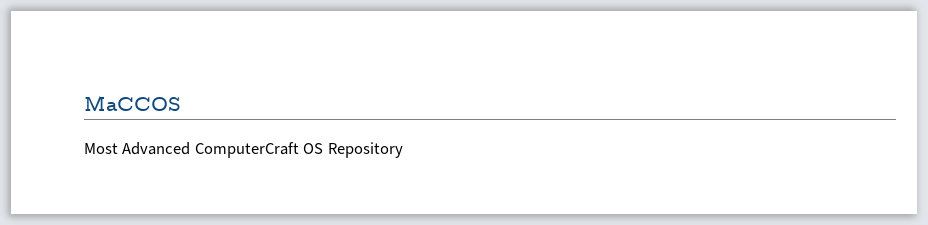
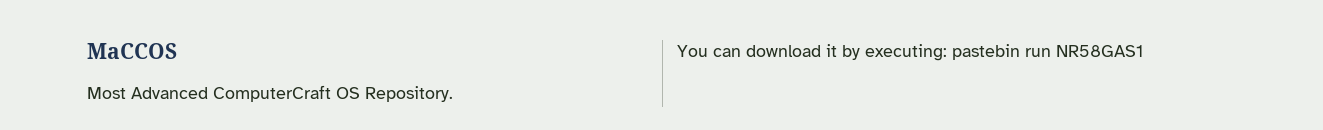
[327,142,403,158] Repository -> [365,86,453,102] [677,44,1143,61] Repository. // You can download it by executing: pastebin run NR58GAS1

